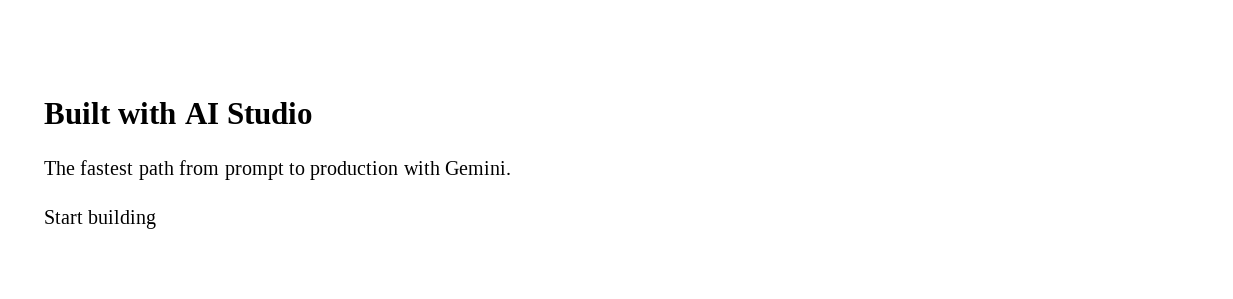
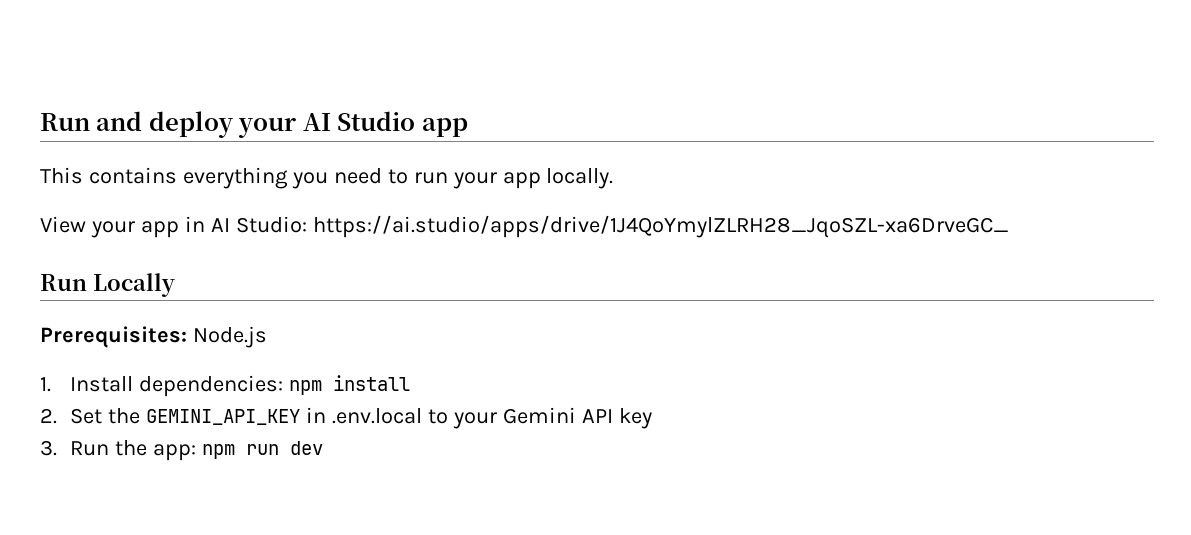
[44,102,314,124] [44,160,512,180] [44,210,157,229] Built with AI Studio // The fastest path from prompt to production with Gemini. // Start building -> [40,111,468,138] [40,167,614,189] [40,215,1009,238] [40,273,175,297] [40,326,267,348] [40,375,411,397] [40,407,652,429] [40,440,323,461] Run and deploy your AI Studio app // This contains everything you need to run your app locally. // View your app in AI Studio: https://ai.studio/apps/drive/1J4QoYmylZLRH28_JqoSZL-xa6DrveGC_ // Run Locally // Prerequisites: Node.js // 1. Install dependencies: npm install // 2. Set the GEMINI_API_KEY in .env.local to your Gemini API key // 3. Run the app: npm run dev

